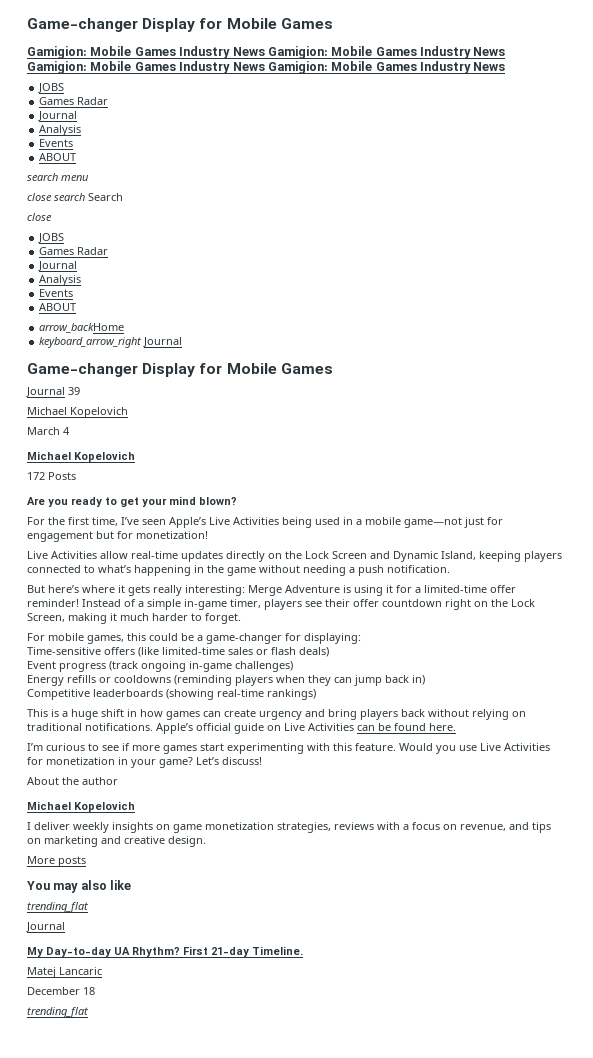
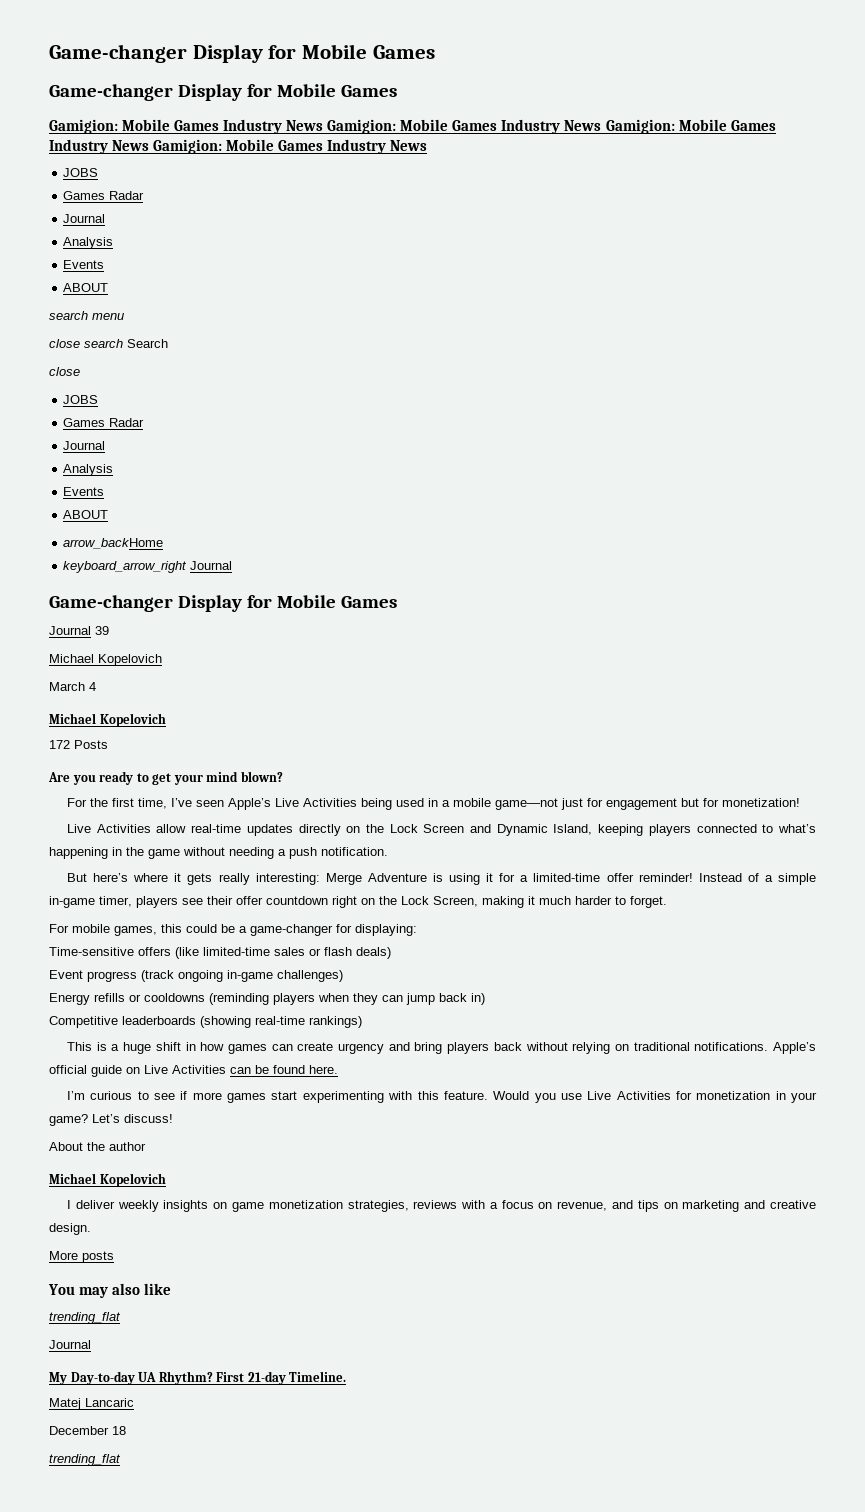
[27,18,333,32] Game-changer Display for Mobile Games -> [49,44,435,63] [49,84,397,101] Game-changer Display for Mobile Games // Game-changer Display for Mobile Games

